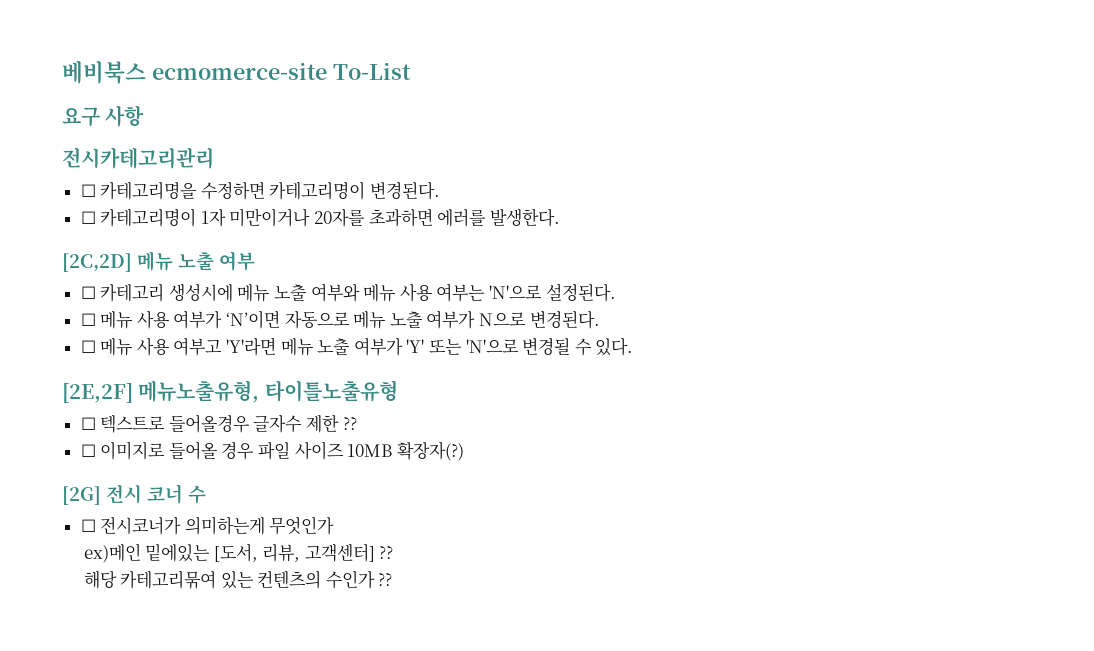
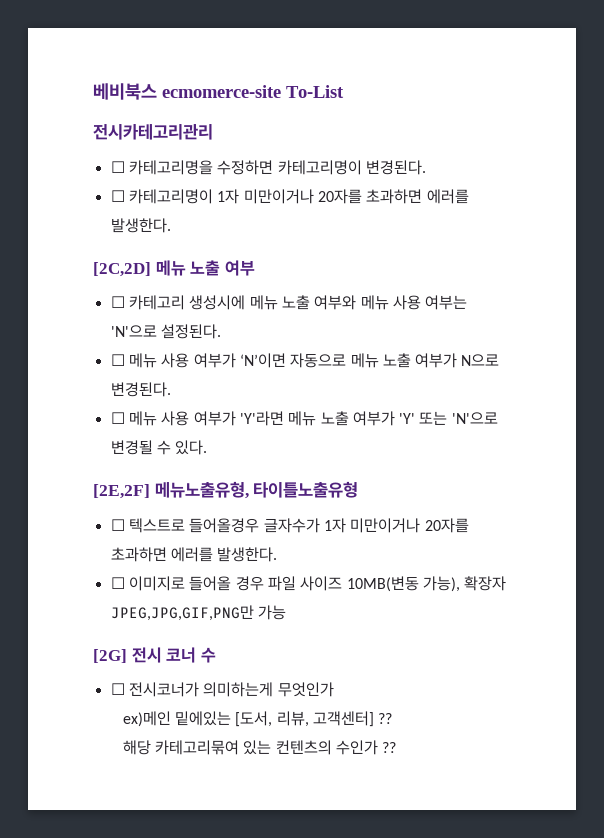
[62,105,145,127] // 요구 사항 -> (344, 91) none
[173,337,223,356] 여부고 -> [193,411,236,426] 여부가
[253,414,357,433] 글자수 제한 ?? -> [263,518,469,533] [110,547,278,562] 글자수가 1자 미만이거나 20자를 초과하면 에러를 발생한다.
[347,442,464,461] 10MB 확장자(?) -> [346,576,507,592] [110,605,286,621] 10MB(변동 가능), 확장자 JPEG,JPG,GIF,PNG만 가능

